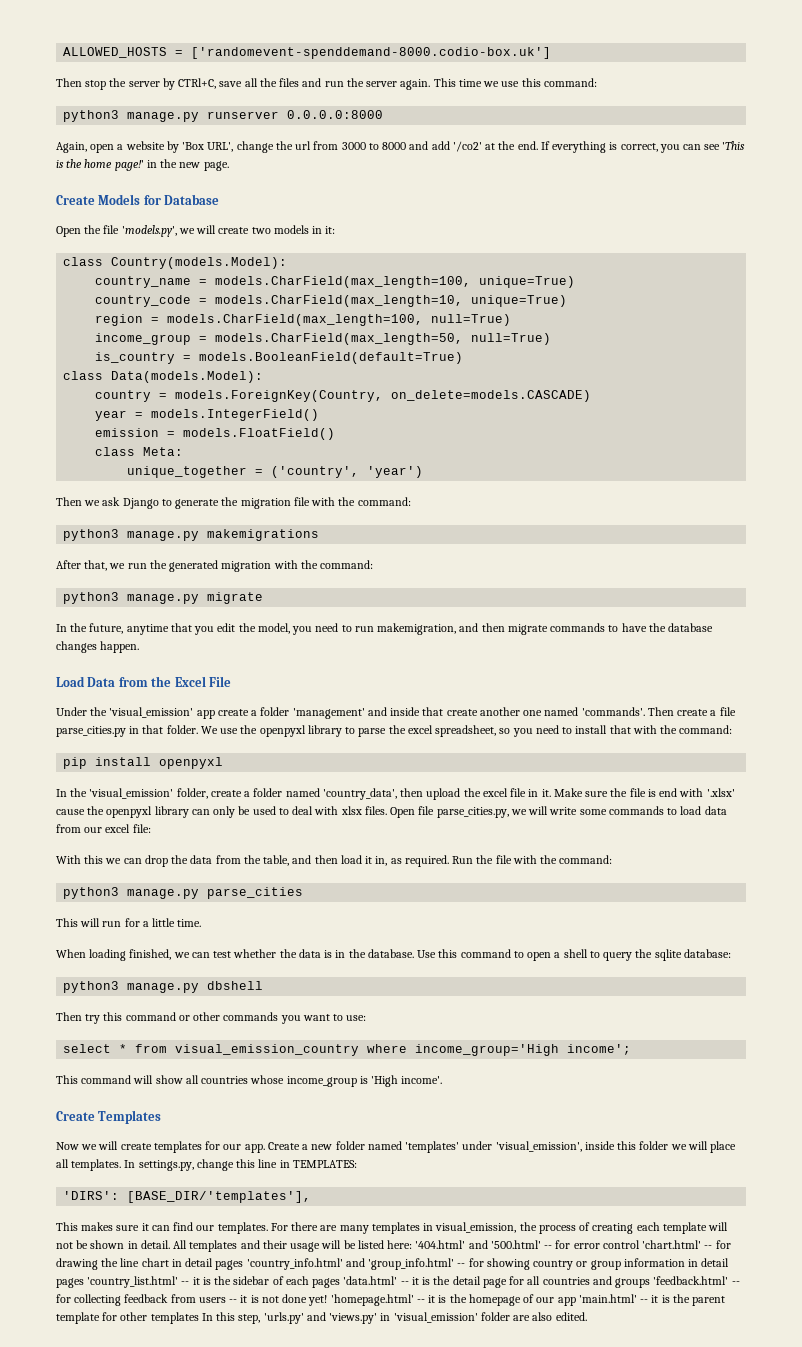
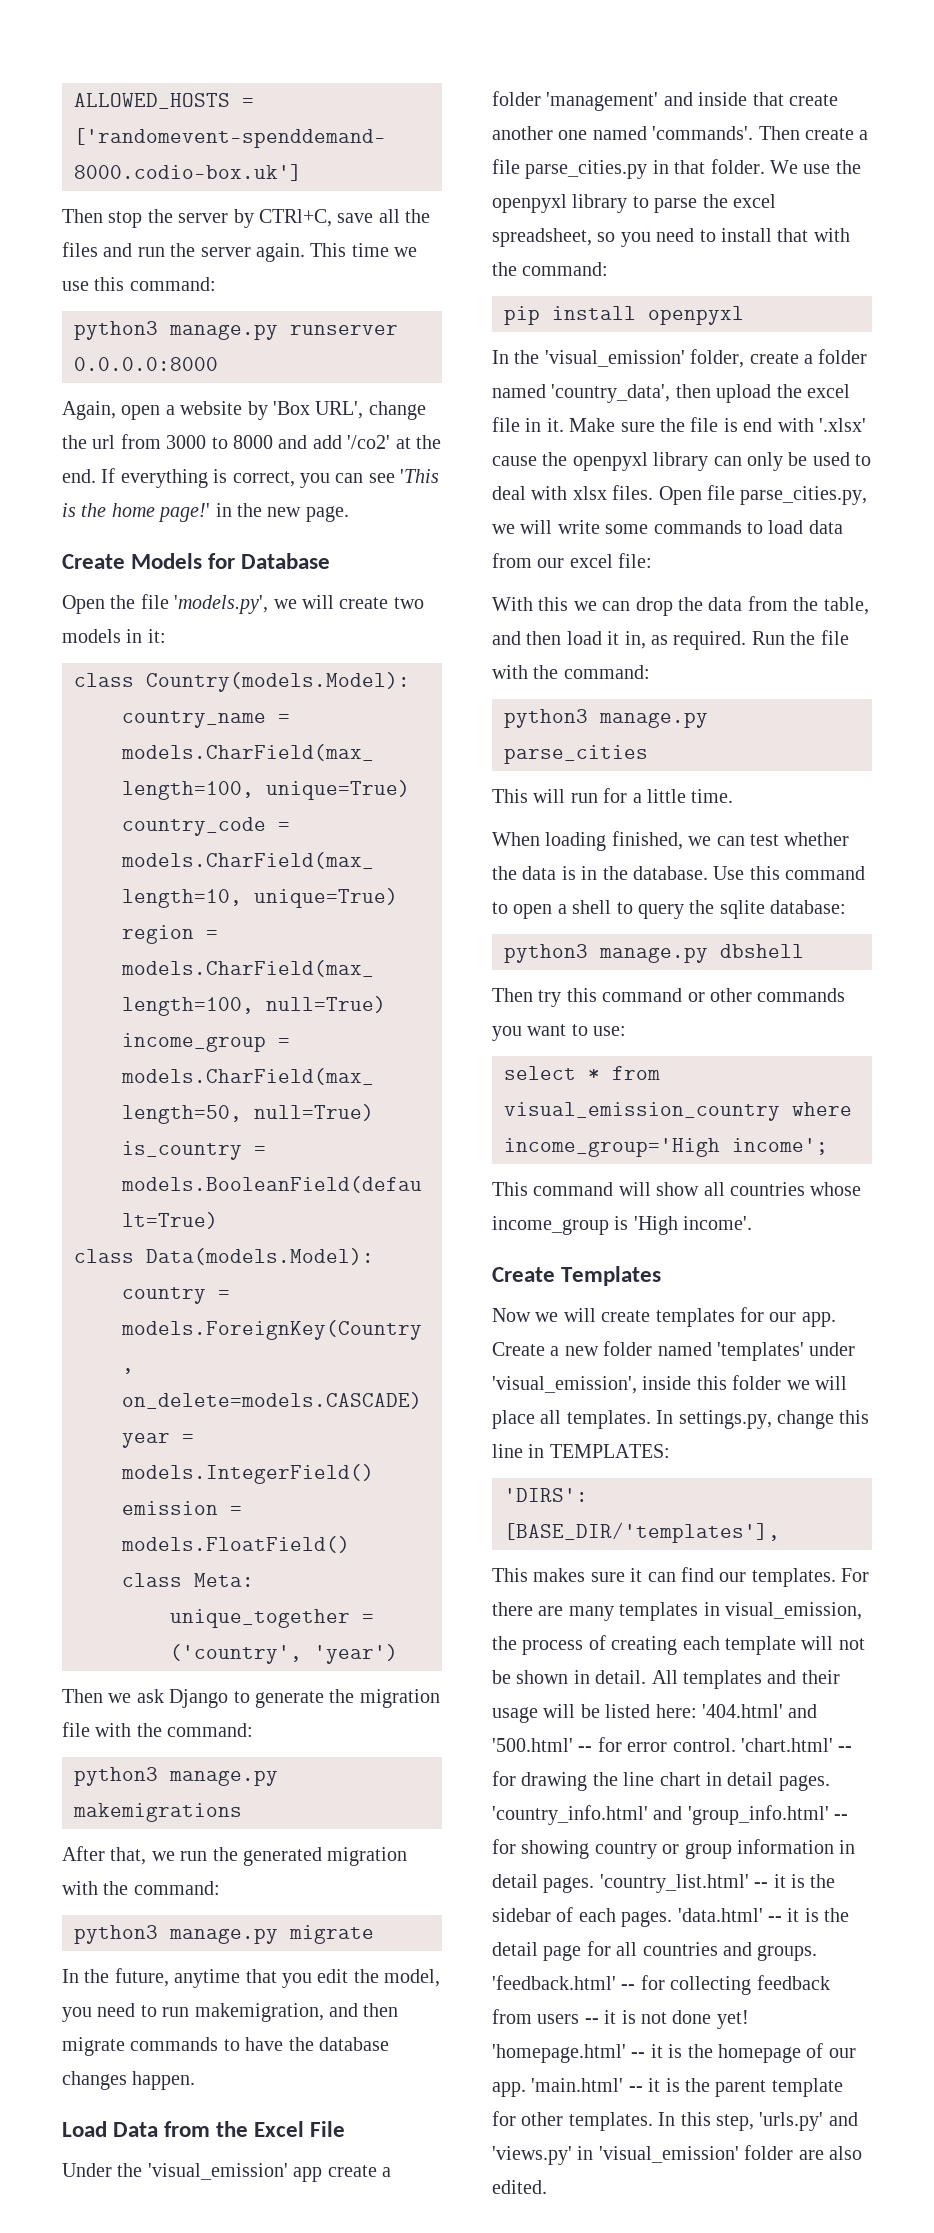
[602,1240,640,1249] control -> [672,1738,736,1752] control.
[215,1260,244,1270] pages -> [778,1775,830,1791] pages.
[56,1278,84,1288] pages -> [543,1877,595,1893] pages.
[312,1278,341,1288] pages -> [621,1911,673,1927] pages.
[615,1278,651,1288] groups -> [757,1945,818,1961] groups.
[557,1297,576,1306] app -> [492,2082,526,2097] app.
[150,1312,199,1324] templates -> [568,2112,653,2131] templates.

